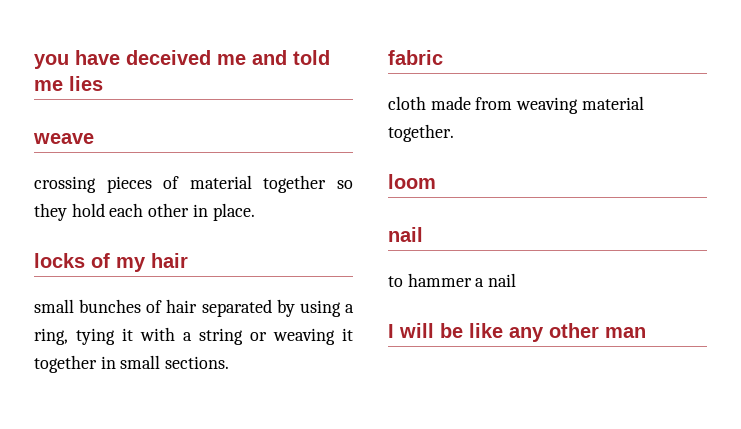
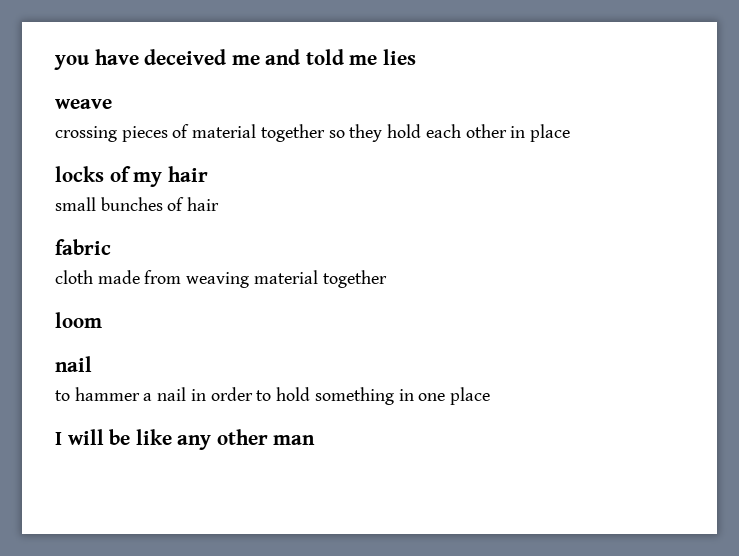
[212,203,255,221] place. -> [529,124,570,142] place
[201,299,354,317] [34,327,353,345] [34,355,230,373] separated by using a ring, tying it with a string or weaving it together in small sections. -> (220, 204) none
[388,124,454,142] together. -> [322,270,387,288] together
(517, 280) none -> [190,387,490,405] in order to hold something in one place

